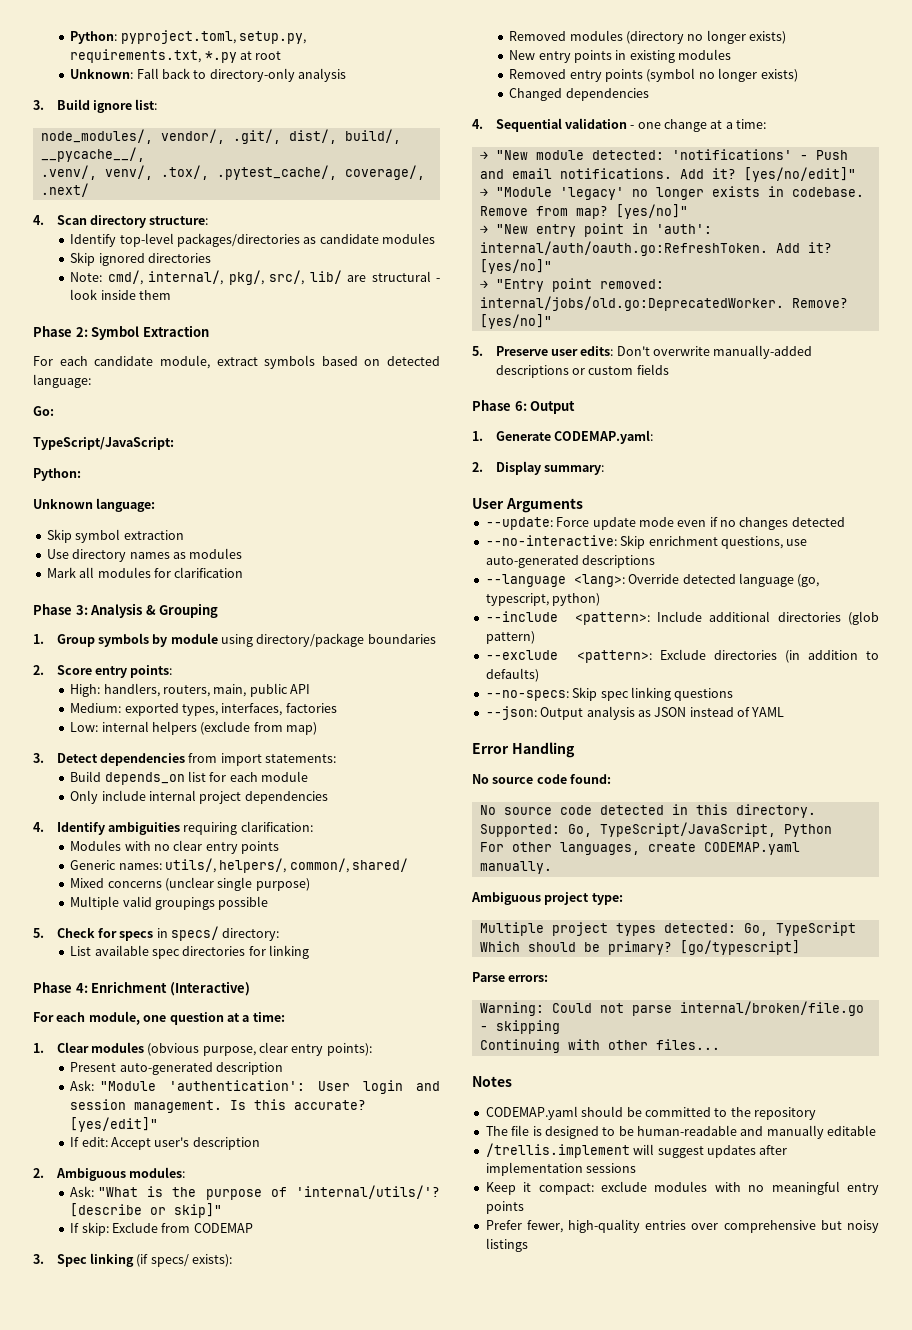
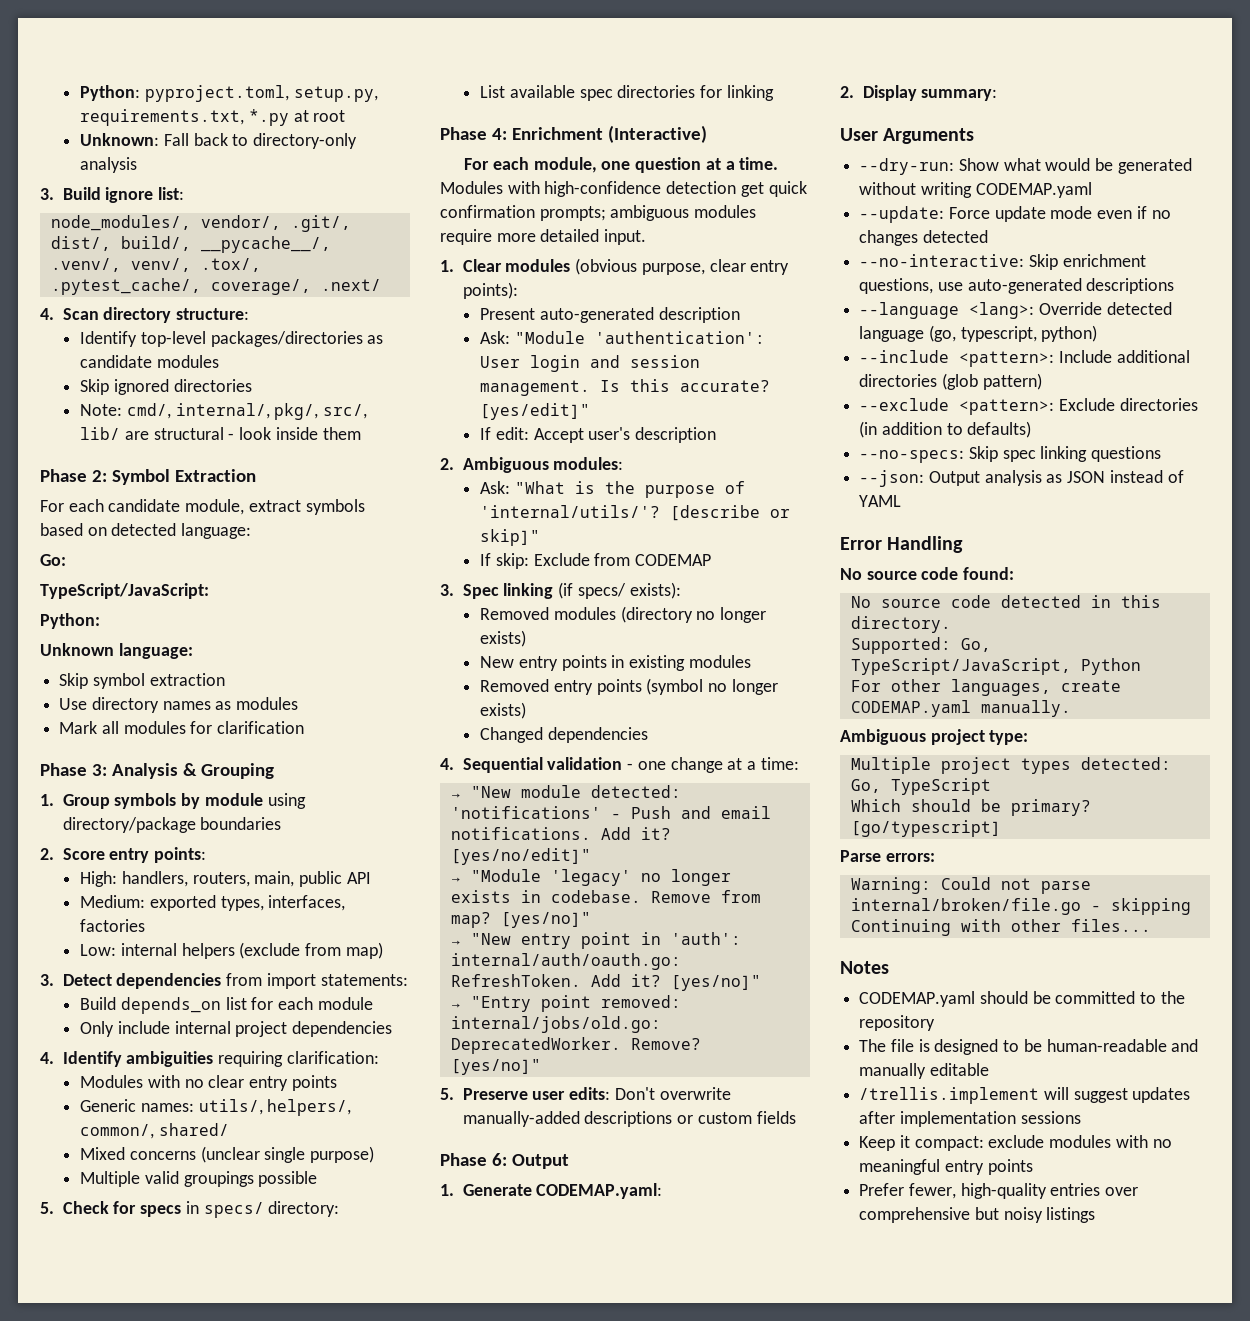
[252,1012,285,1022] time: -> [739,157,779,170] [440,181,807,197] [440,205,757,221] [440,229,647,245] time. Modules with high-confidence detection get quick confirmation prompts; ambiguous modules require more detailed input.
(583, 505) none -> [859,158,1192,175] [859,182,1092,198] // --dry-run: Show what would be generated without writing CODEMAP.yaml

